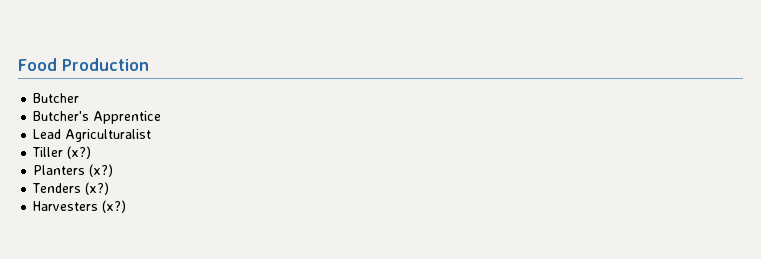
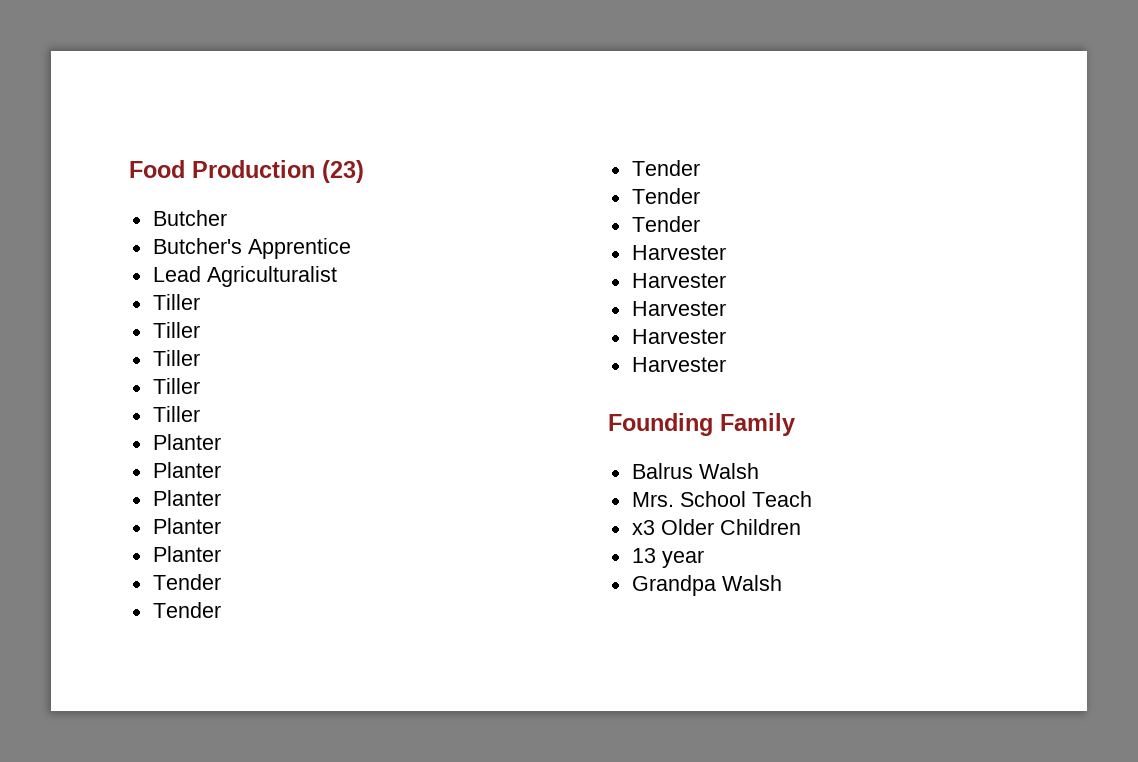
(149, 64) none -> [322,160,364,183] (23)
[67,146,92,159] [33,164,114,177] [32,182,110,195] [33,200,127,213] (x?) // Planters (x?) // Tenders (x?) // Harvesters (x?) -> [152,322,200,338] [152,350,200,366] [152,378,200,394] [152,406,200,422] [152,434,221,450] [152,462,221,478] [152,490,221,506] [152,518,221,534] [152,546,221,562] [152,574,221,590] [152,602,221,618] [631,160,700,176] [631,188,700,204] [631,216,700,232] [631,245,726,260] [631,273,726,288] [631,301,726,316] [631,329,726,344] [631,357,726,372] [608,413,795,436] [631,463,759,479] [631,491,812,507] [631,519,801,535] [631,548,704,568] [631,575,782,596] // Tiller // Tiller // Tiller // Tiller // Planter // Planter // Planter // Planter // Planter // Tender // Tender // Tender // Tender // Tender // Harvester // Harvester // Harvester // Harvester // Harvester // Founding Family // Balrus Walsh // Mrs. School Teach // x3 Older Children // 13 year // Grandpa Walsh

